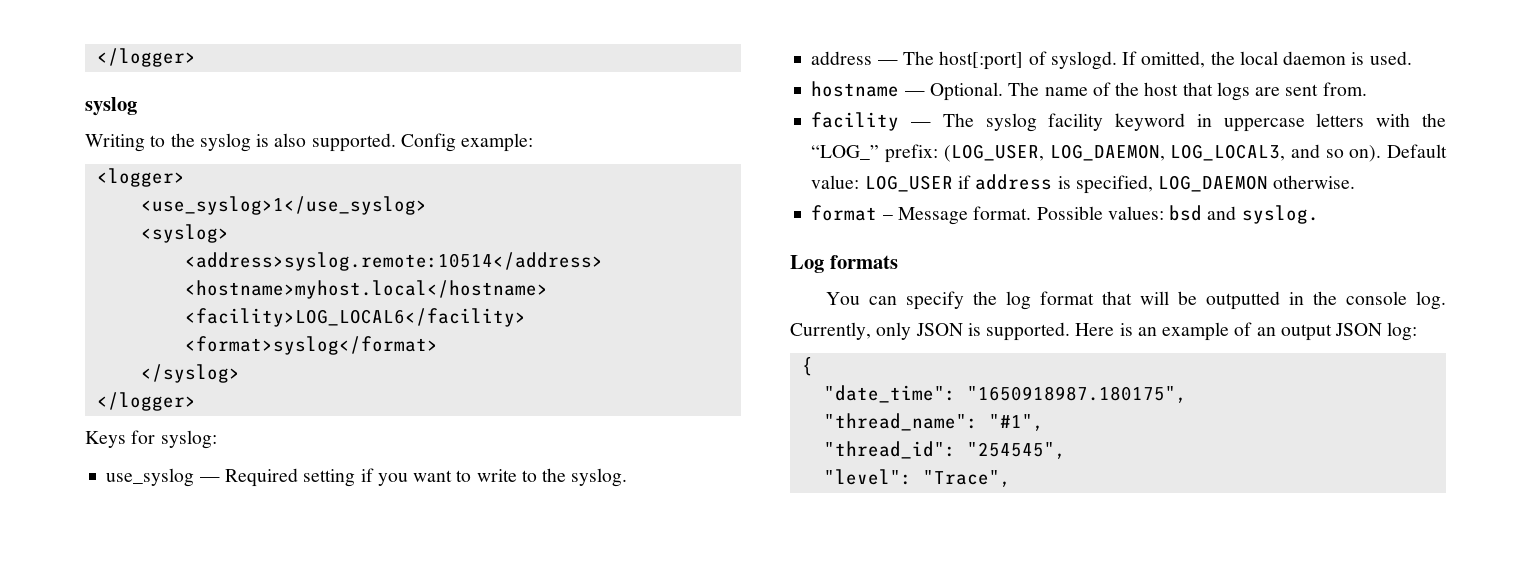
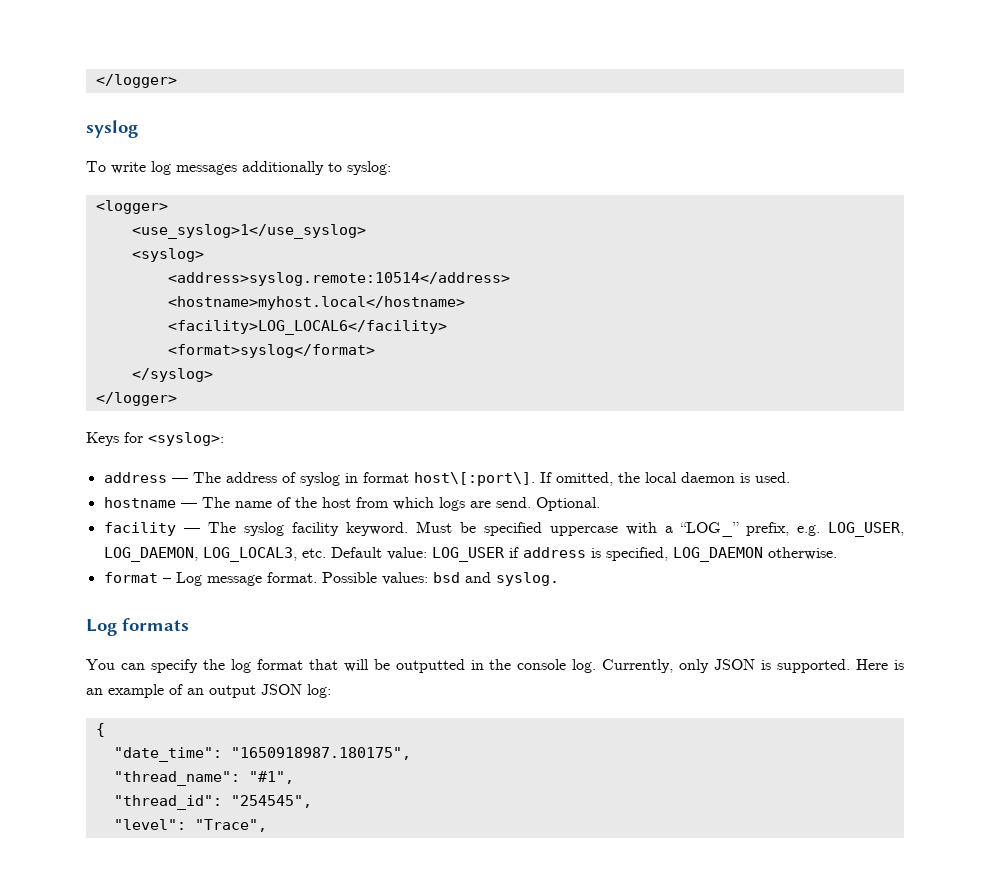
[85,133,534,152] Writing to the syslog is also supported. Config example: -> [86,161,391,175] To write log messages additionally to syslog:
[160,430,217,449] [106,468,628,487] [811,51,1117,70] syslog: // use_syslog — Required setting if you want to write to the syslog. // address — The host[:port] of syslogd. -> [148,432,224,446] [103,472,535,486] <syslog>: // address — The address of syslog in format host\[:port\].
[929,82,1003,101] Optional. -> (197, 505) none
[1182,82,1367,101] that logs are sent from. -> [355,497,600,511] from which logs are send. Optional.
[1115,113,1446,132] [811,144,1382,163] keyword in uppercase letters with the “LOG_” prefix: (LOG_USER, LOG_DAEMON, LOG_LOCAL3, and so on). -> [345,521,904,537] [103,547,326,562] keyword. Must be specified uppercase with a “LOG_” prefix, e.g. LOG_USER, LOG_DAEMON, LOG_LOCAL3, etc.
[897,207,968,225] Message -> [175,572,262,586] Log message

